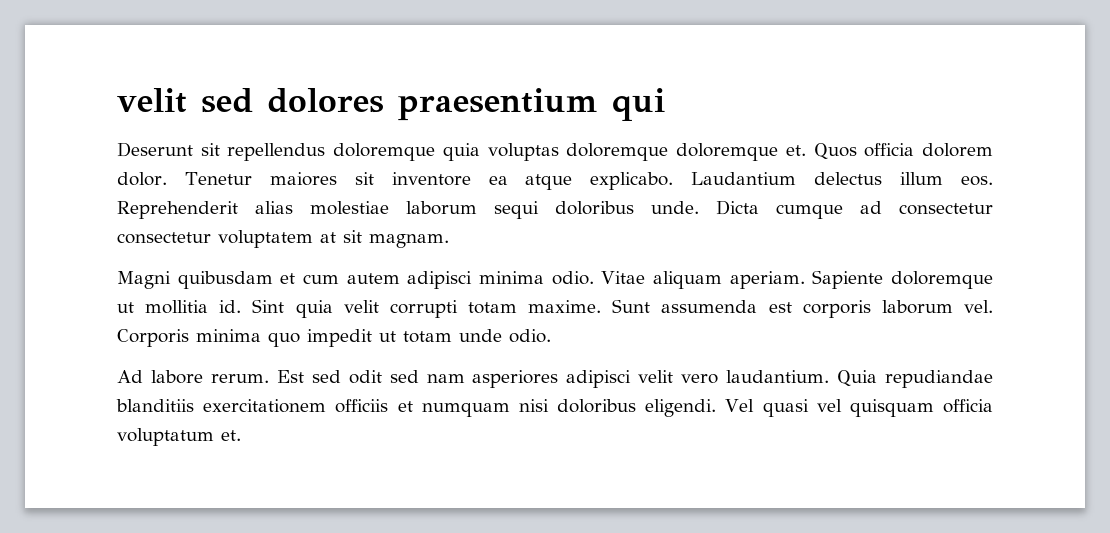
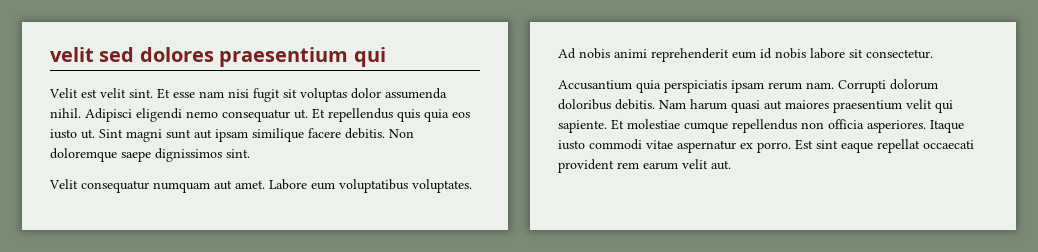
[117,142,994,161] [117,172,994,190] [117,200,993,219] [117,230,449,248] [117,270,993,289] [117,299,993,318] [117,329,551,347] [117,370,994,388] [116,399,993,417] [117,428,241,446] Deserunt sit repellendus doloremque quia voluptas doloremque doloremque et. Quos officia dolorem dolor. Tenetur maiores sit inventore ea atque explicabo. Laudantium delectus illum eos. Reprehenderit alias molestiae laborum sequi doloribus unde. Dicta cumque ad consectetur consectetur voluptatem at sit magnam. // Magni quibusdam et cum autem adipisci minima odio. Vitae aliquam aperiam. Sapiente doloremque ut mollitia id. Sint quia velit corrupti totam maxime. Sunt assumenda est corporis laborum vel. Corporis minima quo impedit ut totam unde odio. // Ad labore rerum. Est sed odit sed nam asperiores adipisci velit vero laudantium. Quia repudiandae blanditiis exercitationem officiis et numquam nisi doloribus eligendi. Vel quasi vel quisquam officia voluptatum et. -> [49,88,447,102] [50,108,470,122] [50,128,414,142] [50,148,250,162] [49,179,472,193] [558,48,933,62] [558,79,938,93] [558,99,953,113] [558,119,964,133] [558,139,974,153] [558,159,731,173] Velit est velit sint. Et esse nam nisi fugit sit voluptas dolor assumenda nihil. Adipisci eligendi nemo consequatur ut. Et repellendus quis quia eos iusto ut. Sint magni sunt aut ipsam similique facere debitis. Non doloremque saepe dignissimos sint. // Velit consequatur numquam aut amet. Labore eum voluptatibus voluptates. Ad nobis animi reprehenderit eum id nobis labore sit consectetur. // Accusantium quia perspiciatis ipsam rerum nam. Corrupti dolorum doloribus debitis. Nam harum quasi aut maiores praesentium velit qui sapiente. Et molestiae cumque repellendus non officia asperiores. Itaque iusto commodi vitae aspernatur ex porro. Est sint eaque repellat occaecati provident rem earum velit aut.

